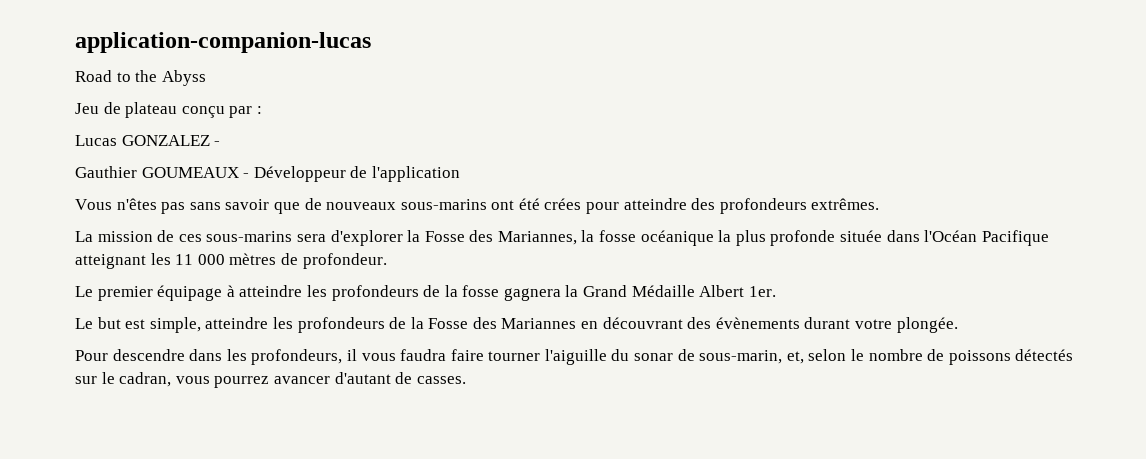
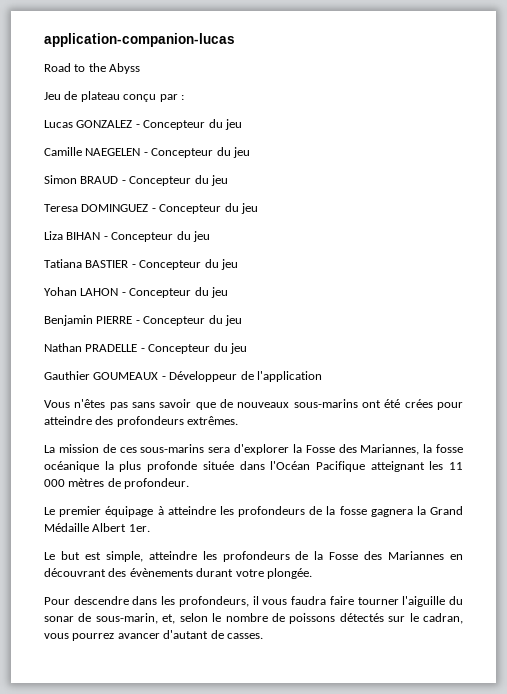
(221, 143) none -> [143,119,242,130] [44,147,250,158] [44,175,228,186] [44,203,258,214] [44,231,210,242] [44,259,238,270] [44,287,228,298] [44,315,242,326] [44,343,247,354] Concepteur du jeu // Camille NAEGELEN - Concepteur du jeu // Simon BRAUD - Concepteur du jeu // Teresa DOMINGUEZ - Concepteur du jeu // Liza BIHAN - Concepteur du jeu // Tatiana BASTIER - Concepteur du jeu // Yohan LAHON - Concepteur du jeu // Benjamin PIERRE - Concepteur du jeu // Nathan PRADELLE - Concepteur du jeu

